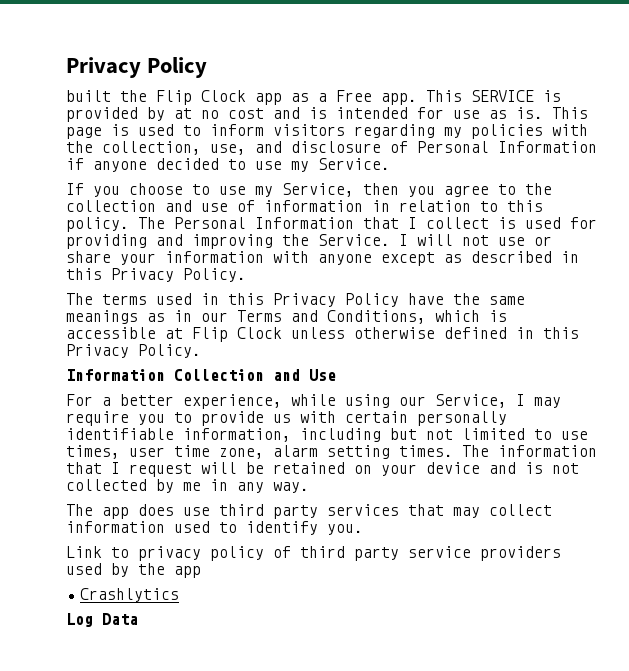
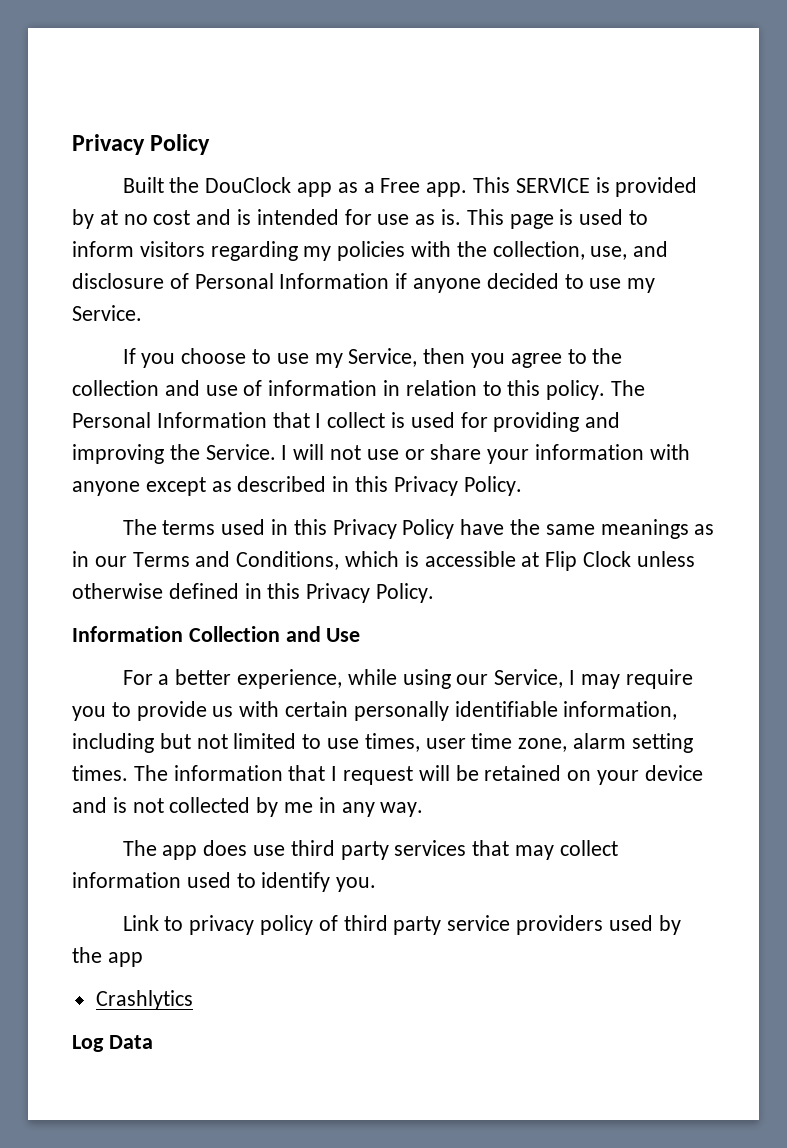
[66,90,246,105] built the Flip Clock -> [122,177,292,193] Built the DouClock

